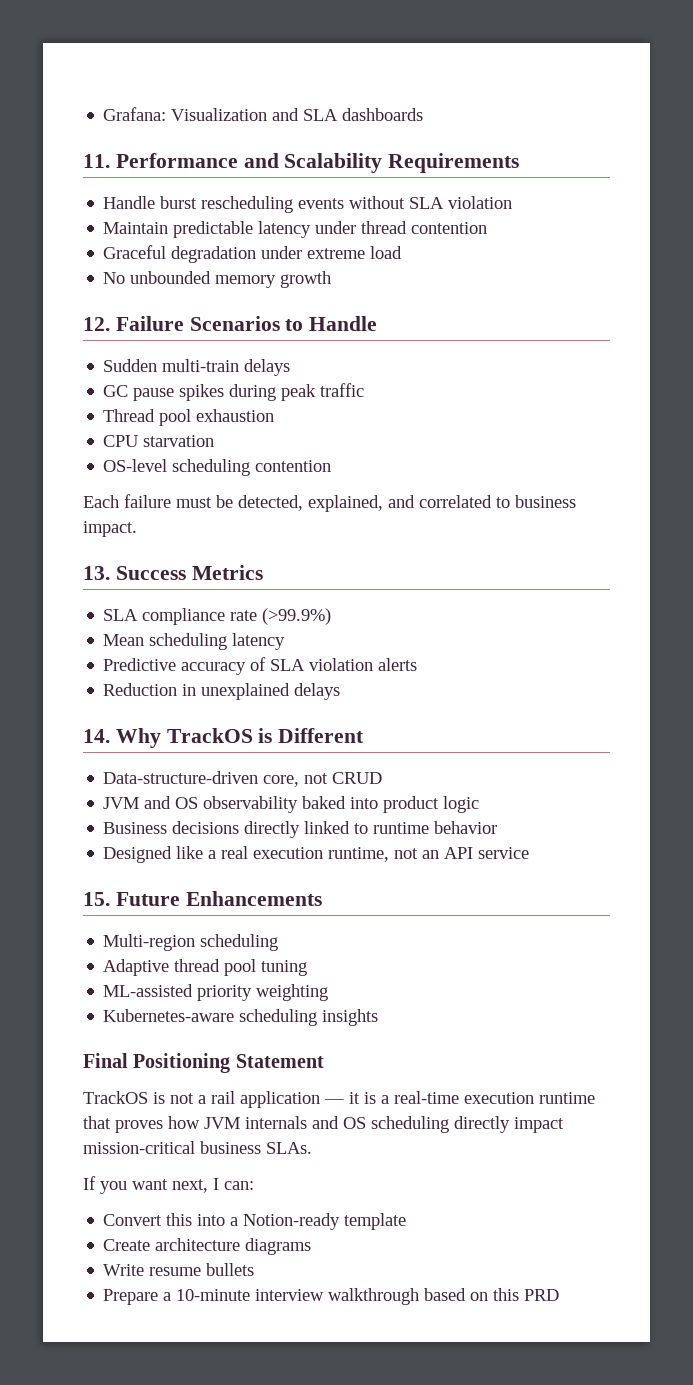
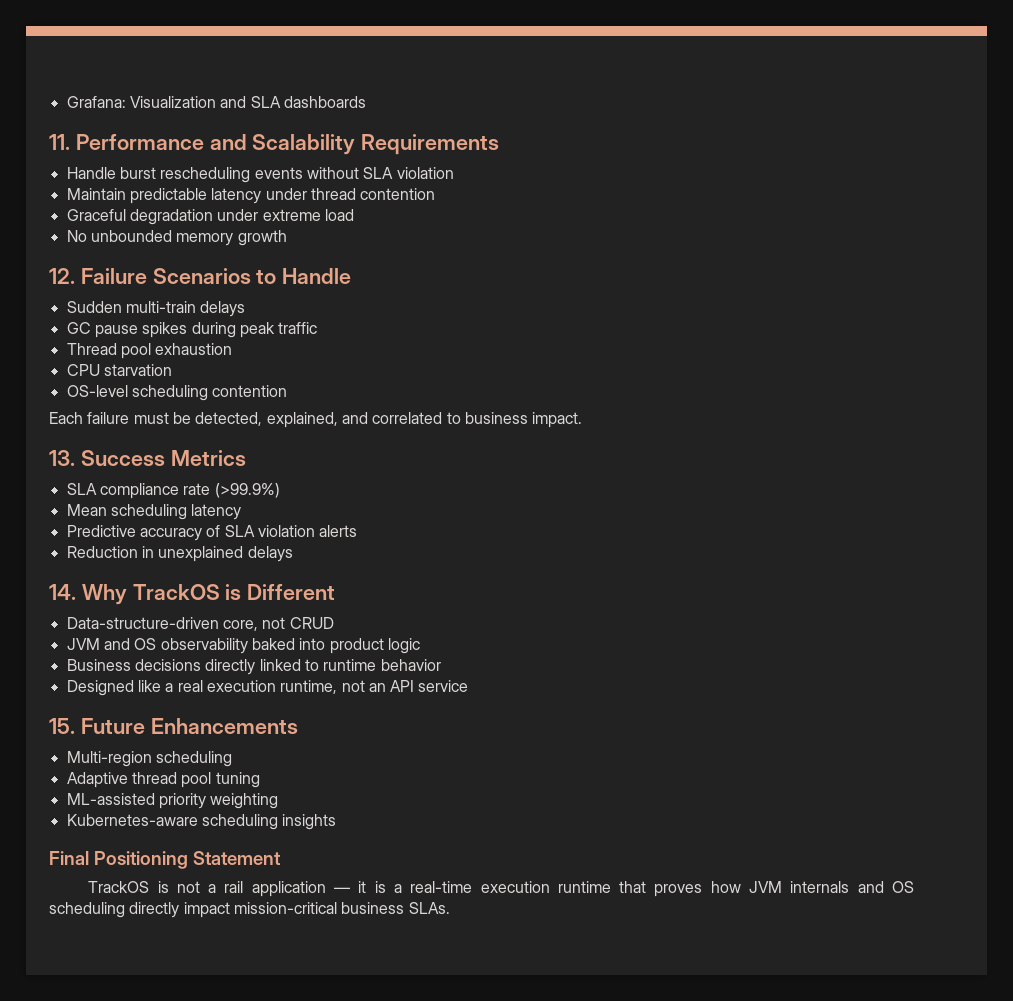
[83,1176,254,1194] [103,1213,407,1230] [103,1238,312,1255] [103,1263,255,1276] [103,1288,560,1305] // If you want next, I can: // Convert this into a Notion-ready template // Create architecture diagrams // Write resume bullets // Prepare a 10-minute interview walkthrough based on this PRD -> (450, 908) none

